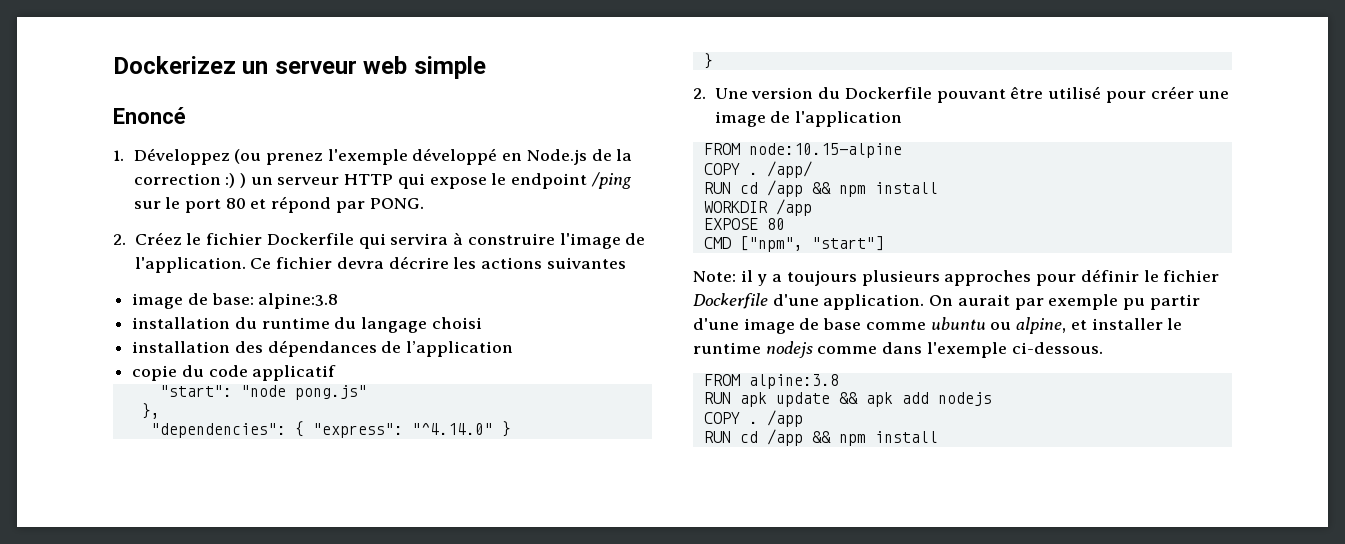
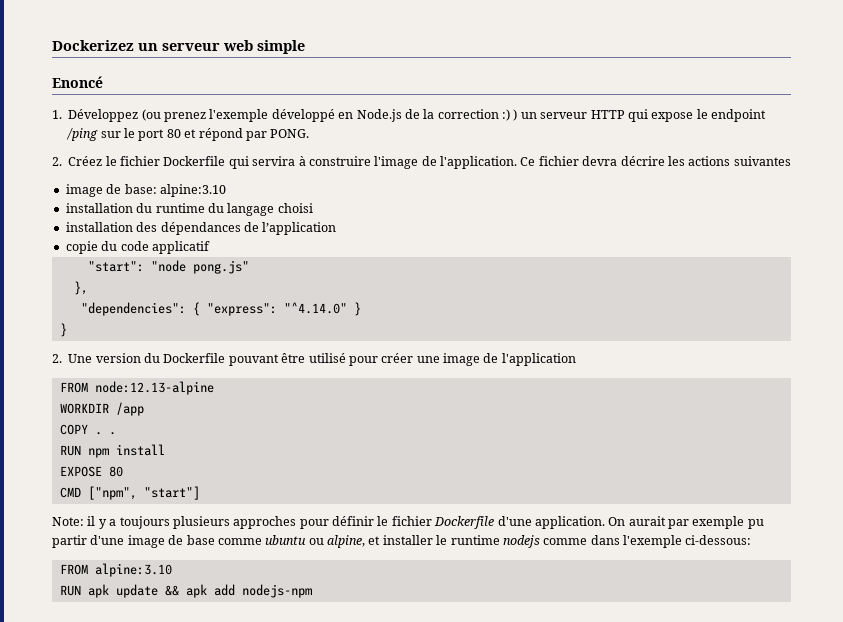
[258,293,339,309] alpine:3.8 -> [159,184,226,197] alpine:3.10
[748,143,902,158] [703,161,812,178] [703,180,938,197] [703,199,812,216] node:10.15-alpine // COPY . /app/ // RUN cd /app && npm install // WORKDIR /app -> [94,381,214,395] [59,402,144,416] [59,424,116,435] [59,444,165,458] node:12.13-alpine // WORKDIR /app // COPY . . // RUN npm install
[1011,342,1103,354] [703,374,839,389] ci-dessous. // FROM alpine:3.8 -> [685,535,752,545] [59,563,172,577] ci-dessous: // FROM alpine:3.10
[937,392,992,406] [703,410,803,427] [703,429,938,446] nodejs // COPY . /app // RUN cd /app && npm install -> [241,584,312,598] nodejs-npm

